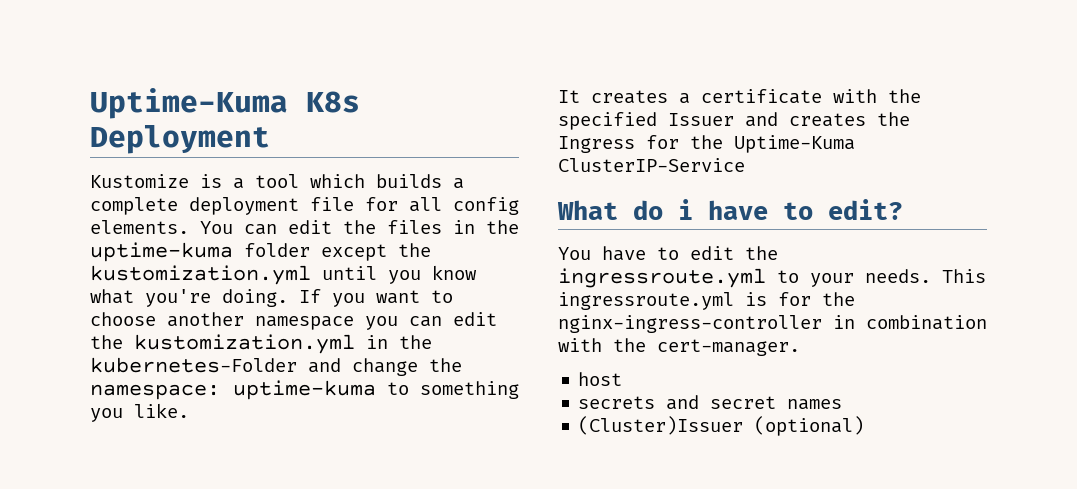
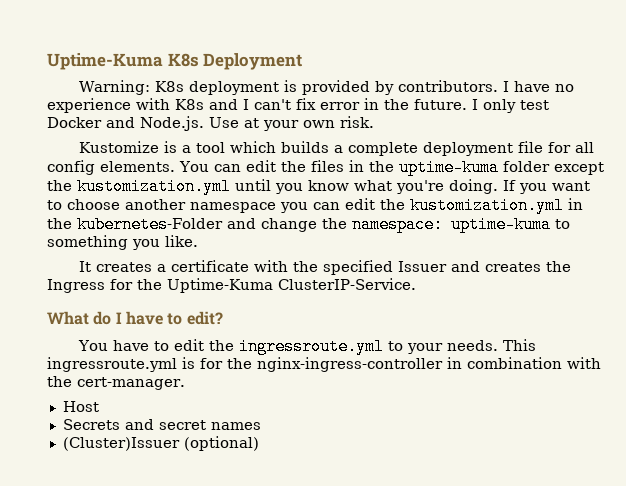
(270, 139) none -> [78,80,574,95] [47,98,549,113] [47,116,374,131] // Warning: K8s deployment is provided by contributors. I have no experience with K8s and I can't fix error in the future. I only test Docker and Node.js. Use at your own risk.
[558,158,745,172] ClusterIP-Service -> [278,278,416,290] ClusterIP-Service.
[678,199,693,220] i -> [115,312,122,324] I
[578,372,623,386] [578,396,656,409] host // secrets -> [62,401,99,412] [62,419,120,430] Host // Secrets

